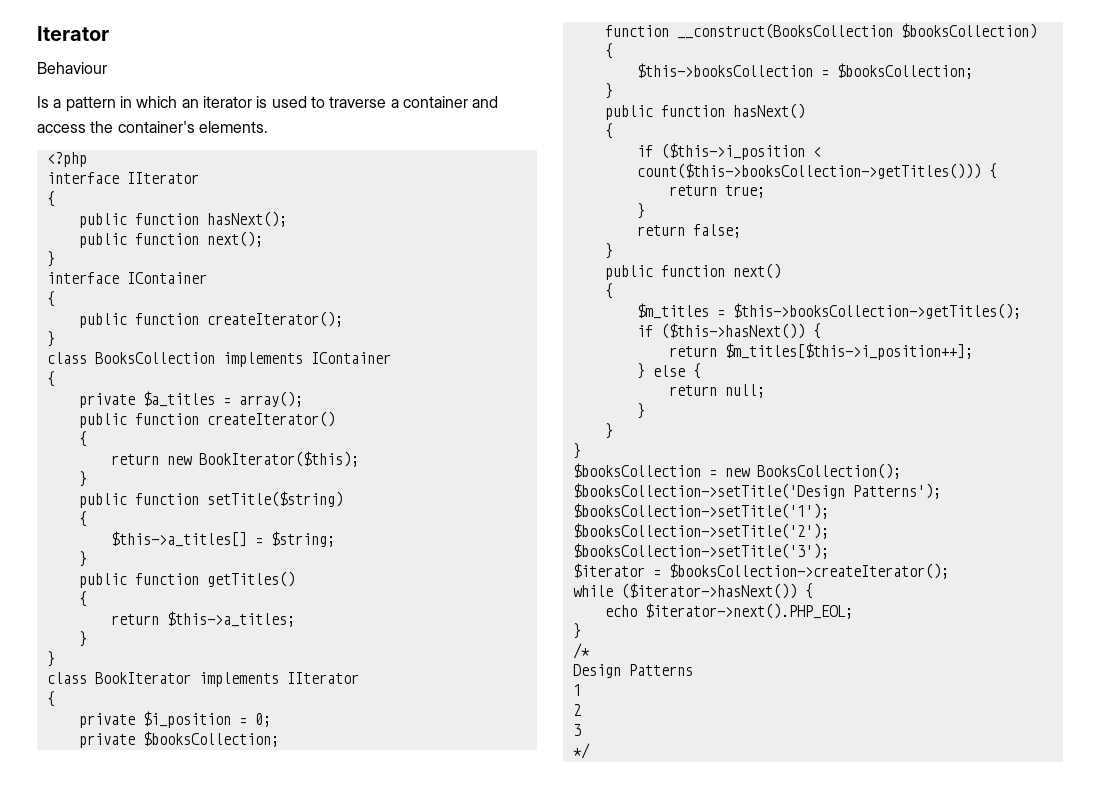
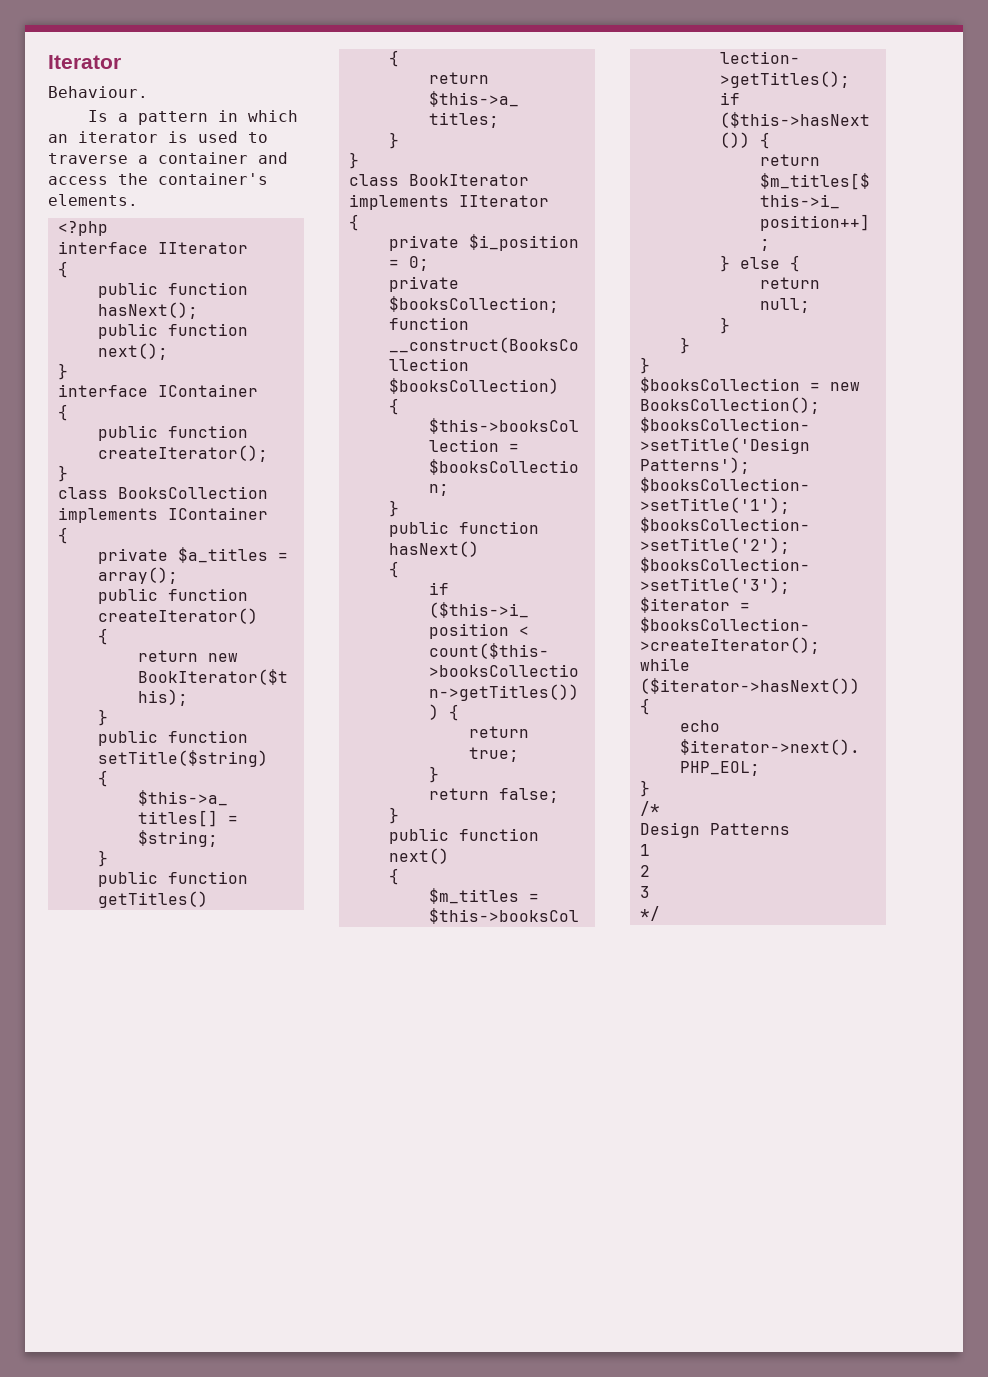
[37,62,107,74] Behaviour -> [48,86,148,98] Behaviour.

